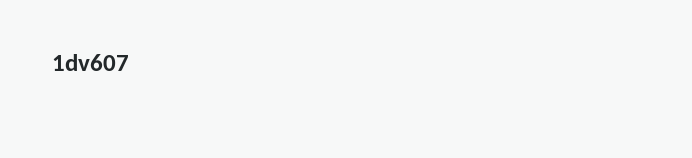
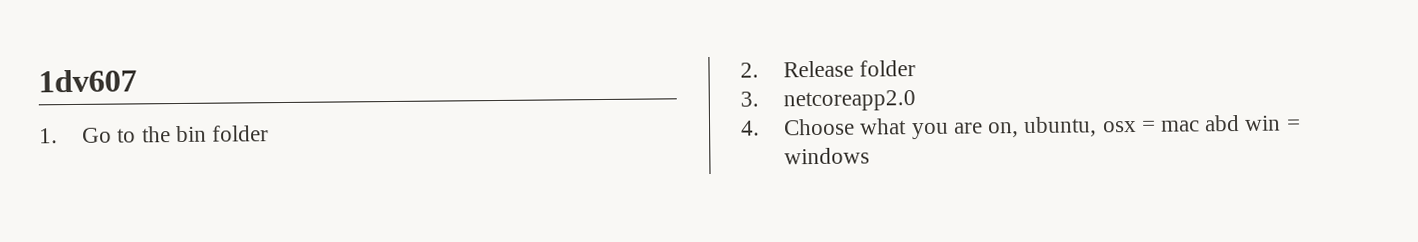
(129, 62) none -> [39,125,270,144] [740,60,917,78] [740,90,917,112] [740,114,1301,140] [784,147,871,165] // 1. Go to the bin folder // 2. Release folder // 3. netcoreapp2.0 // 4. Choose what you are on, ubuntu, osx = mac abd win = windows

